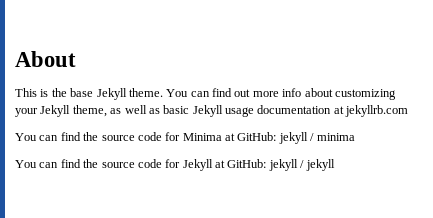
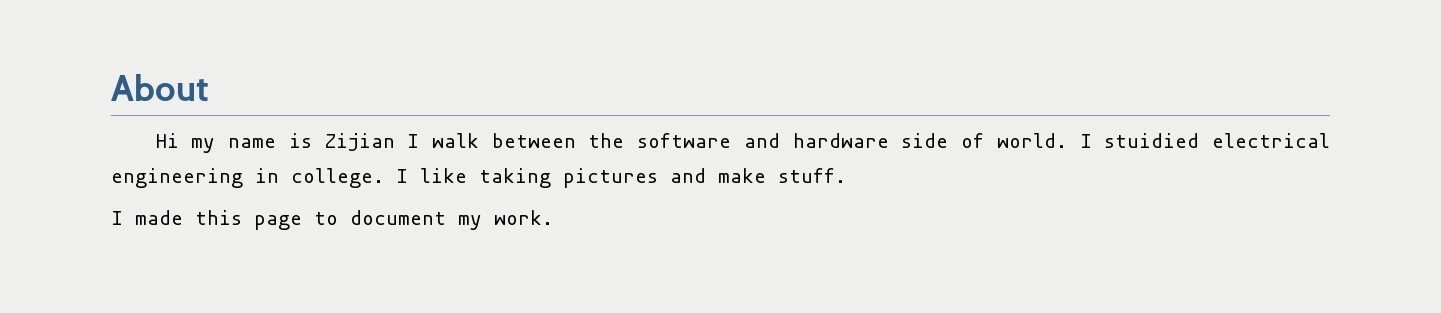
[15,88,396,100] [15,105,409,117] [15,132,355,144] [15,159,335,171] This is the base Jekyll theme. You can find out more info about customizing your Jekyll theme, as well as basic Jekyll usage documentation at jekyllrb.com // You can find the source code for Minima at GitHub: jekyll / minima // You can find the source code for Jekyll at GitHub: jekyll / jekyll -> [155,133,1330,153] [111,168,846,188] [111,210,553,230] Hi my name is Zijian I walk between the software and hardware side of world. I stuidied electrical engineering in college. I like taking pictures and make stuff. // I made this page to document my work.

